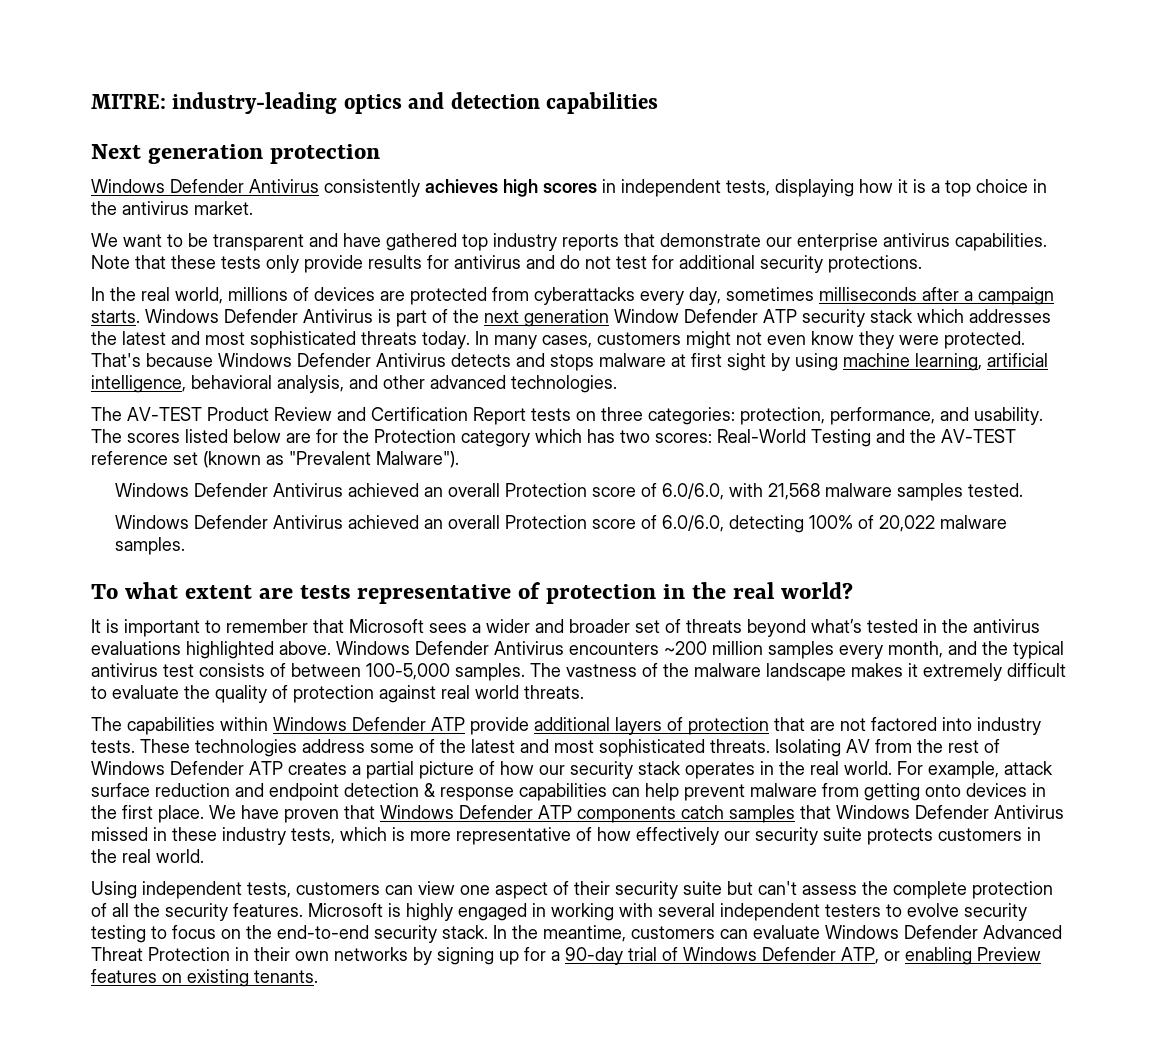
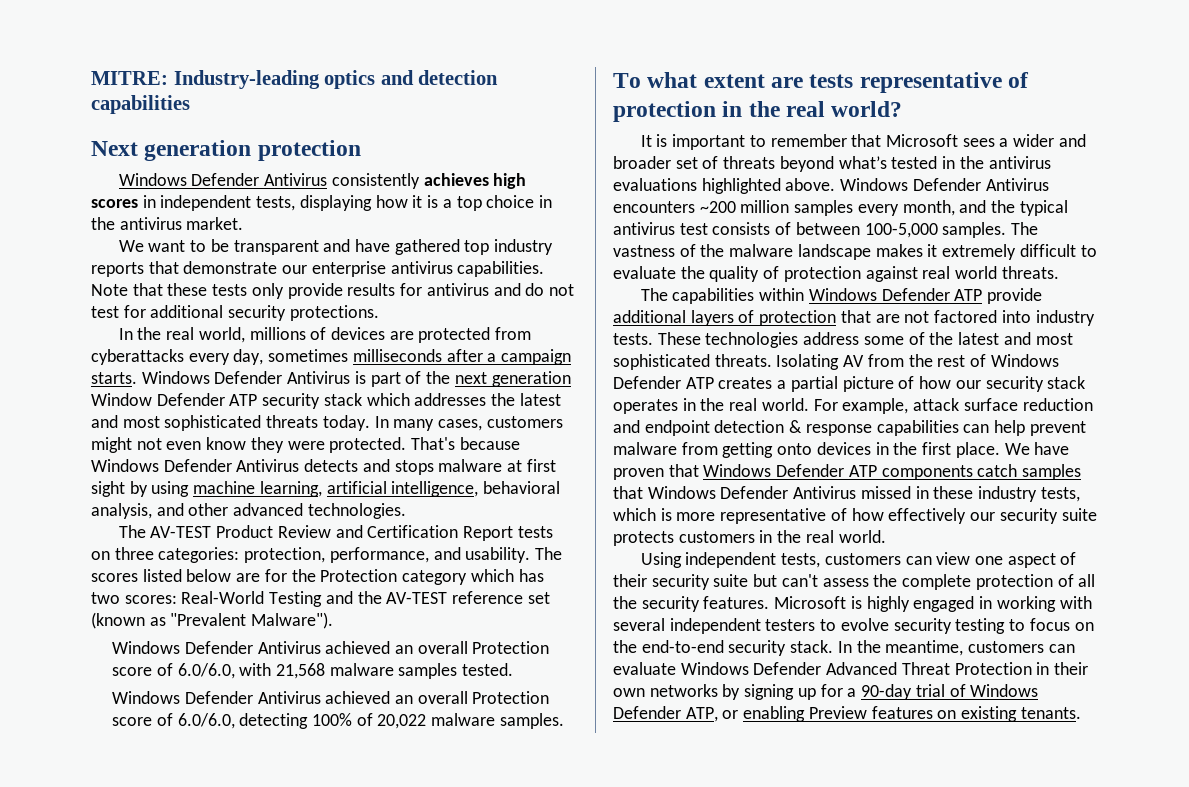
[172,92,338,114] industry-leading -> [173,70,320,89] Industry-leading

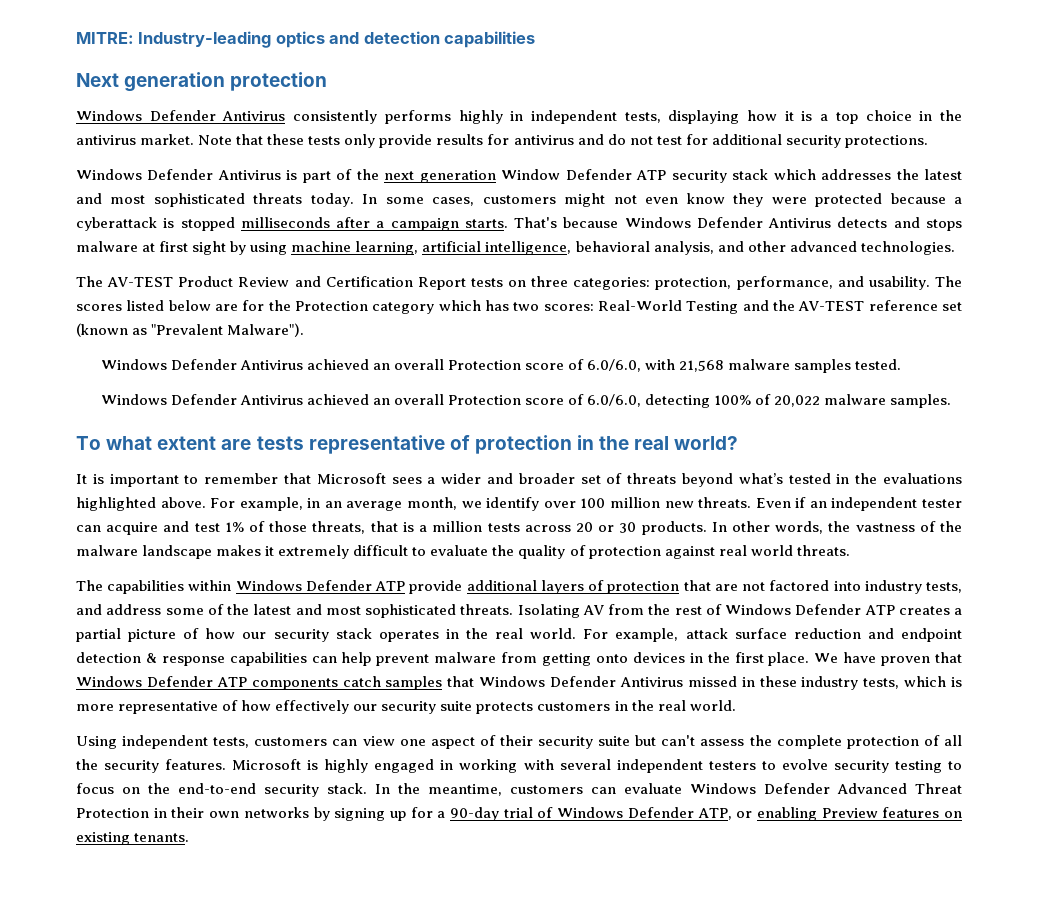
[423,173,527,189] [91,199,138,208] achieves high scores -> [384,110,503,124] performs highly
[118,239,554,255] [91,261,545,277] // We want to be transparent and have gathered top industry reports that demonstrate our enterprise antivirus capabilities. -> (195, 139) none
[118,327,532,343] [91,349,572,365] [91,372,137,384] In the real world, millions of devices are protected from cyberattacks every day, sometimes milliseconds after a campaign starts. -> (928, 141) none
[393,419,435,431] many -> [385,197,424,204] some
[329,437,407,453] protected. -> [815,193,963,207] [76,217,508,231] protected because a cyberattack is stopped milliseconds after a campaign starts.
[988,156,1051,169] antivirus -> (878, 478) none
[840,178,1049,191] [613,200,1068,216] [613,222,1039,238] Windows Defender Antivirus encounters ~200 million samples every month, and the typical antivirus test consists of between 100-5,000 samples. The -> [210,497,962,511] [76,521,851,535] For example, in an average month, we identify over 100 million new threats. Even if an independent tester can acquire and test 1% of those threats, that is a million tests across 20 or 30 products. In other words, the
[613,332,799,348] tests. These technologies -> [926,582,963,593] [76,604,102,615] tests, and

